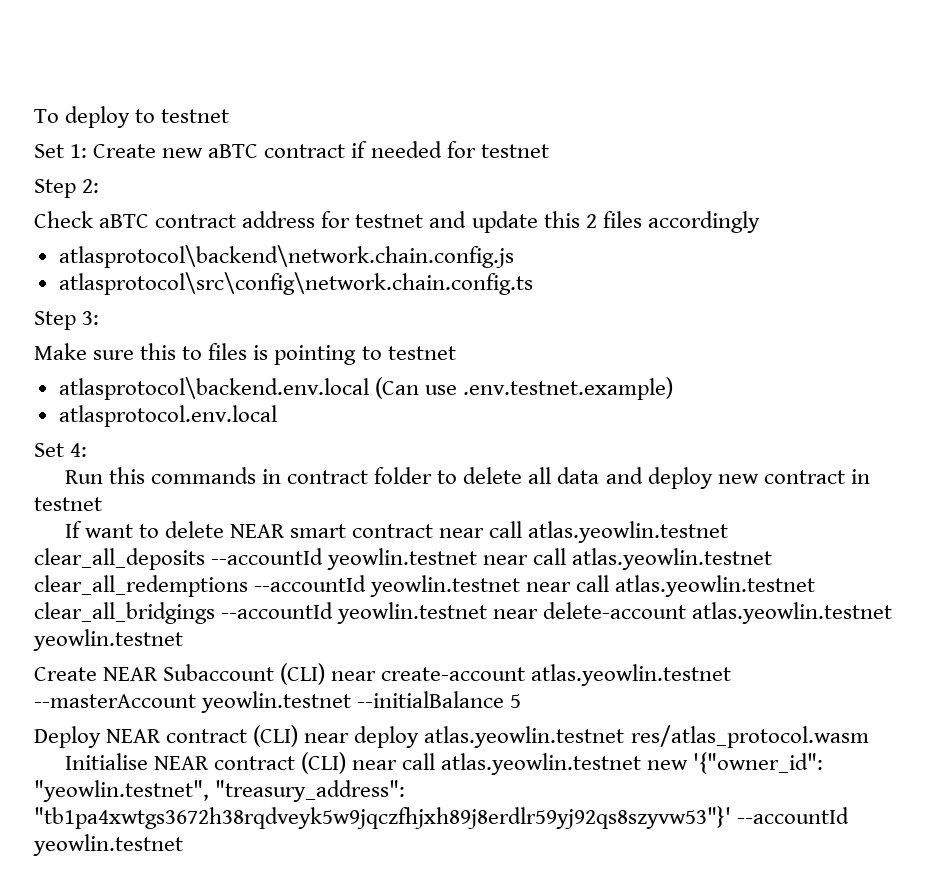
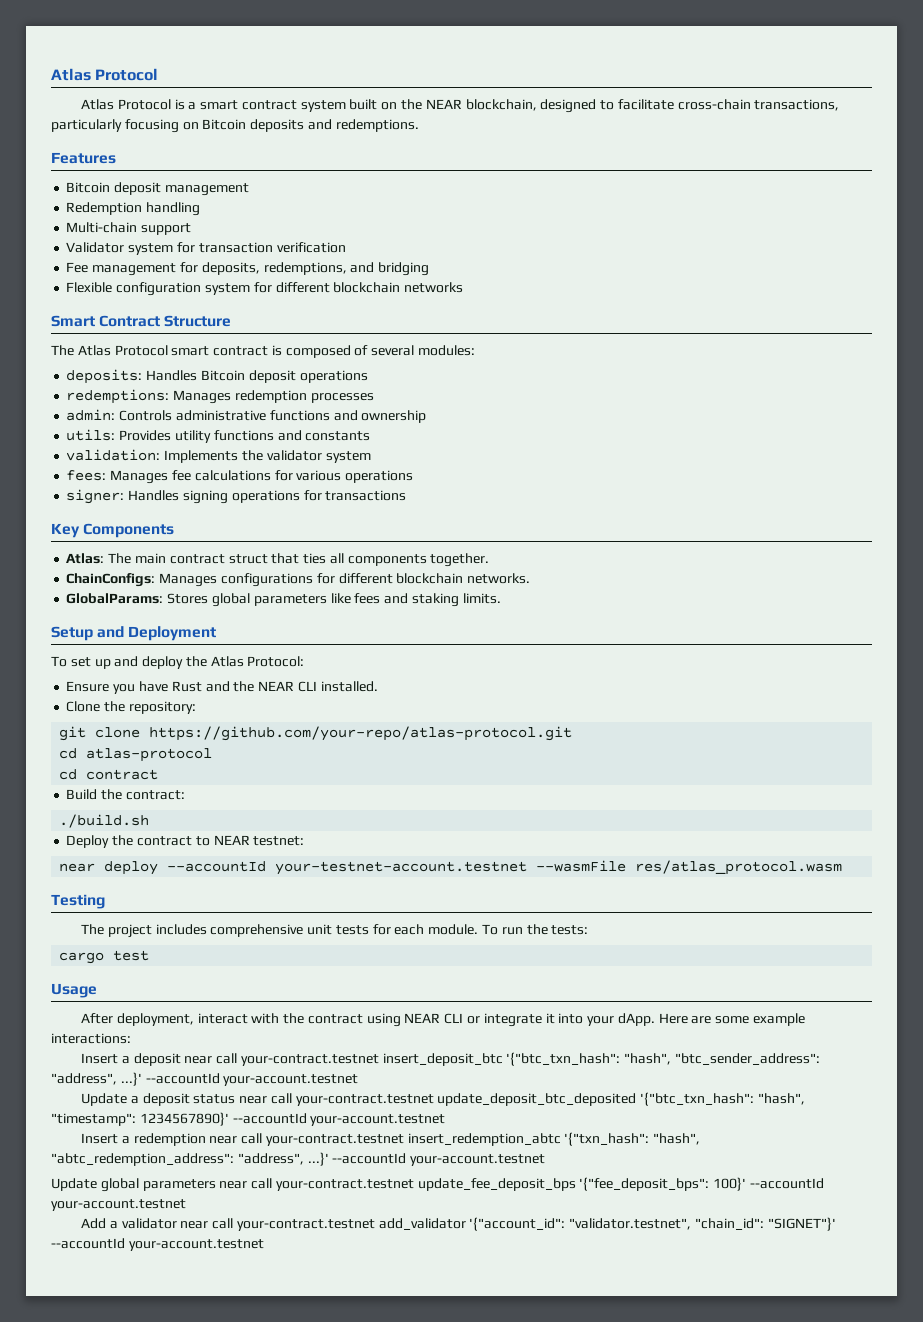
[34,106,230,128] [34,141,549,158] [34,179,100,198] [34,211,760,233] [58,245,514,268] [58,272,533,295] [34,311,100,330] [34,343,456,365] [58,377,673,400] [58,405,277,427] [34,443,88,457] [64,467,870,489] [34,497,102,511] [64,521,729,543] [34,548,773,570] [34,575,816,597] [34,602,893,624] [33,629,183,651] [34,663,732,686] [34,691,522,713] [34,725,869,748] [64,752,824,775] [34,780,406,802] [34,806,850,829] [33,834,183,856] To deploy to testnet // Set 1: Create new aBTC contract if needed for testnet // Step 2: // Check aBTC contract address for testnet and update this 2 files accordingly // atlasprotocol\backend\network.chain.config.js // atlasprotocol\src\config\network.chain.config.ts // Step 3: // Make sure this to files is pointing to testnet // atlasprotocol\backend.env.local (Can use .env.testnet.example) // atlasprotocol.env.local // Set 4: // Run this commands in contract folder to delete all data and deploy new contract in testnet // If want to delete NEAR smart contract near call atlas.yeowlin.testnet clear_all_deposits --accountId yeowlin.testnet near call atlas.yeowlin.testnet clear_all_redemptions --accountId yeowlin.testnet near call atlas.yeowlin.testnet clear_all_bridgings --accountId yeowlin.testnet near delete-account atlas.yeowlin.testnet yeowlin.testnet // Create NEAR Subaccount (CLI) near create-account atlas.yeowlin.testnet --masterAccount yeowlin.testnet --initialBalance 5 // Deploy NEAR contract (CLI) near deploy atlas.yeowlin.testnet res/atlas_protocol.wasm // Initialise NEAR contract (CLI) near call atlas.yeowlin.testnet new '{"owner_id": "yeowlin.testnet", "treasury_address": "tb1pa4xwtgs3672h38rqdveyk5w9jqczfhjxh89j8erdlr59yj92qs8szyvw53"}' --accountId yeowlin.testnet -> [51,68,159,81] [80,99,840,113] [51,119,419,133] [51,152,116,164] [66,182,249,196] [66,202,201,216] [66,222,192,235] [66,242,346,255] [66,262,430,276] [66,282,464,296] [51,315,232,327] [51,345,476,358] [66,369,368,384] [66,389,374,404] [66,409,427,423] [66,429,371,443] [66,449,371,463] [66,470,414,484] [66,489,407,504] [51,523,175,538] [66,553,490,567] [66,573,531,587] [66,593,501,607] [51,626,217,641] [51,656,305,669] [66,681,378,694] [66,701,196,714] [59,726,573,741] [59,748,213,762] [59,769,159,780] [66,789,185,800] [59,814,150,828] [66,835,305,848] [59,860,843,875] [51,894,105,909] [80,924,589,938] [59,950,150,964] [51,983,97,998] [80,1013,806,1027] [51,1033,131,1044] [80,1052,820,1066] [51,1072,359,1086] [80,1092,805,1106] [51,1112,446,1126] [80,1132,701,1146] [51,1152,546,1166] [51,1177,825,1192] [51,1199,186,1211] [80,1217,836,1231] [51,1238,264,1251] Atlas Protocol // Atlas Protocol is a smart contract system built on the NEAR blockchain, designed to facilitate cross-chain transactions, particularly focusing on Bitcoin deposits and redemptions. // Features // Bitcoin deposit management // Redemption handling // Multi-chain support // Validator system for transaction verification // Fee management for deposits, redemptions, and bridging // Flexible configuration system for different blockchain networks // Smart Contract Structure // The Atlas Protocol smart contract is composed of several modules: // deposits: Handles Bitcoin deposit operations // redemptions: Manages redemption processes // admin: Controls administrative functions and ownership // utils: Provides utility functions and constants // validation: Implements the validator system // fees: Manages fee calculations for various operations // signer: Handles signing operations for transactions // Key Components // Atlas: The main contract struct that ties all components together. // ChainConfigs: Manages configurations for different blockchain networks. // GlobalParams: Stores global parameters like fees and staking limits. // Setup and Deployment // To set up and deploy the Atlas Protocol: // Ensure you have Rust and the NEAR CLI installed. // Clone the repository: // git clone https://github.com/your-repo/atlas-protocol.git // cd atlas-protocol // cd contract // Build the contract: // ./build.sh // Deploy the contract to NEAR testnet: // near deploy --accountId your-testnet-account.testnet --wasmFile res/atlas_protocol.wasm // Testing // The project includes comprehensive unit tests for each module. To run the tests: // cargo test // Usage // After deployment, interact with the contract using NEAR CLI or integrate it into your dApp. Here are some example interactions: // Insert a deposit near call your-contract.testnet insert_deposit_btc '{"btc_txn_hash": "hash", "btc_sender_address": "address", ...}' --accountId your-account.testnet // Update a deposit status near call your-contract.testnet update_deposit_btc_deposited '{"btc_txn_hash": "hash", "timestamp": 1234567890}' --accountId your-account.testnet // Insert a redemption near call your-contract.testnet insert_redemption_abtc '{"txn_hash": "hash", "abtc_redemption_address": "address", ...}' --accountId your-account.testnet // Update global parameters near call your-contract.testnet update_fee_deposit_bps '{"fee_deposit_bps": 100}' --accountId your-account.testnet // Add a validator near call your-contract.testnet add_validator '{"account_id": "validator.testnet", "chain_id": "SIGNET"}' --accountId your-account.testnet

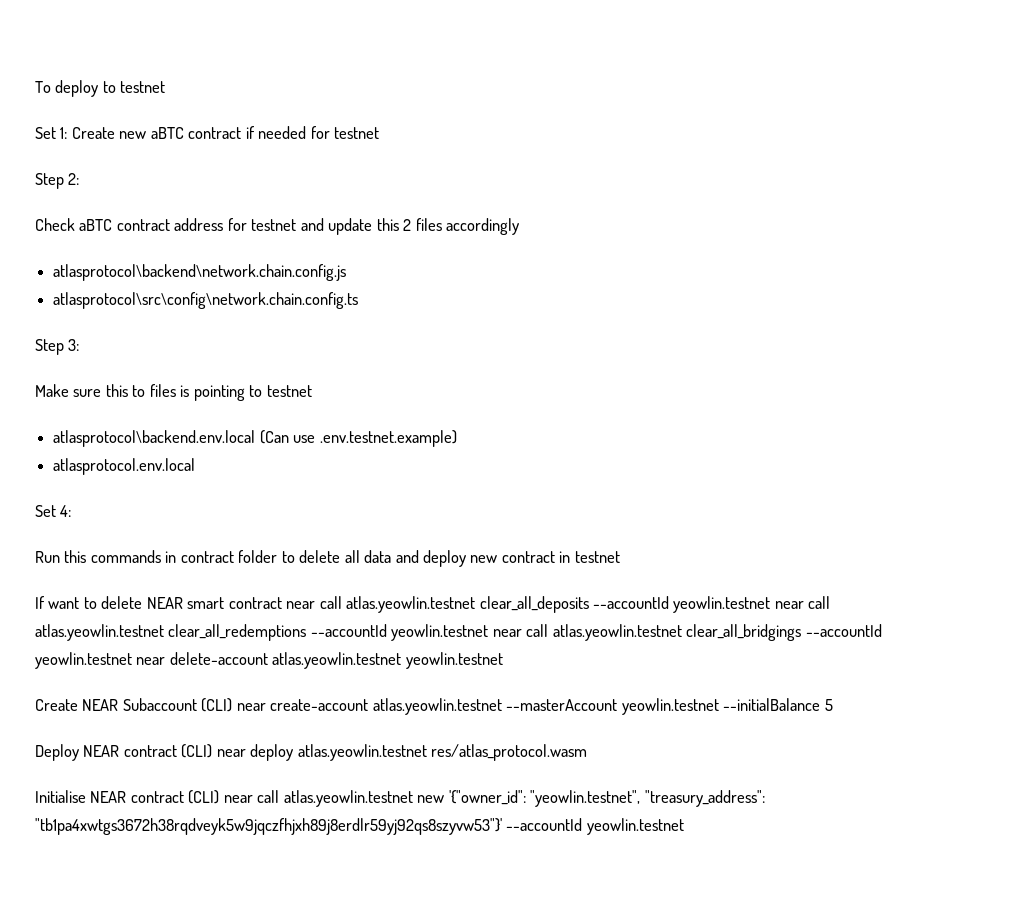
[51,68,159,81] [80,99,840,113] [51,119,419,133] [51,152,116,164] [66,182,249,196] [66,202,201,216] [66,222,192,235] [66,242,346,255] [66,262,430,276] [66,282,464,296] [51,315,232,327] [51,345,476,358] [66,369,368,384] [66,389,374,404] [66,409,427,423] [66,429,371,443] [66,449,371,463] [66,470,414,484] [66,489,407,504] [51,523,175,538] [66,553,490,567] [66,573,531,587] [66,593,501,607] [51,626,217,641] [51,656,305,669] [66,681,378,694] [66,701,196,714] [59,726,573,741] [59,748,213,762] [59,769,159,780] [66,789,185,800] [59,814,150,828] [66,835,305,848] [59,860,843,875] [51,894,105,909] [80,924,589,938] [59,950,150,964] [51,983,97,998] [80,1013,806,1027] [51,1033,131,1044] [80,1052,820,1066] [51,1072,359,1086] [80,1092,805,1106] [51,1112,446,1126] [80,1132,701,1146] [51,1152,546,1166] [51,1177,825,1192] [51,1199,186,1211] [80,1217,836,1231] [51,1238,264,1251] Atlas Protocol // Atlas Protocol is a smart contract system built on the NEAR blockchain, designed to facilitate cross-chain transactions, particularly focusing on Bitcoin deposits and redemptions. // Features // Bitcoin deposit management // Redemption handling // Multi-chain support // Validator system for transaction verification // Fee management for deposits, redemptions, and bridging // Flexible configuration system for different blockchain networks // Smart Contract Structure // The Atlas Protocol smart contract is composed of several modules: // deposits: Handles Bitcoin deposit operations // redemptions: Manages redemption processes // admin: Controls administrative functions and ownership // utils: Provides utility functions and constants // validation: Implements the validator system // fees: Manages fee calculations for various operations // signer: Handles signing operations for transactions // Key Components // Atlas: The main contract struct that ties all components together. // ChainConfigs: Manages configurations for different blockchain networks. // GlobalParams: Stores global parameters like fees and staking limits. // Setup and Deployment // To set up and deploy the Atlas Protocol: // Ensure you have Rust and the NEAR CLI installed. // Clone the repository: // git clone https://github.com/your-repo/atlas-protocol.git // cd atlas-protocol // cd contract // Build the contract: // ./build.sh // Deploy the contract to NEAR testnet: // near deploy --accountId your-testnet-account.testnet --wasmFile res/atlas_protocol.wasm // Testing // The project includes comprehensive unit tests for each module. To run the tests: // cargo test // Usage // After deployment, interact with the contract using NEAR CLI or integrate it into your dApp. Here are some example interactions: // Insert a deposit near call your-contract.testnet insert_deposit_btc '{"btc_txn_hash": "hash", "btc_sender_address": "address", ...}' --accountId your-account.testnet // Update a deposit status near call your-contract.testnet update_deposit_btc_deposited '{"btc_txn_hash": "hash", "timestamp": 1234567890}' --accountId your-account.testnet // Insert a redemption near call your-contract.testnet insert_redemption_abtc '{"txn_hash": "hash", "abtc_redemption_address": "address", ...}' --accountId your-account.testnet // Update global parameters near call your-contract.testnet update_fee_deposit_bps '{"fee_deposit_bps": 100}' --accountId your-account.testnet // Add a validator near call your-contract.testnet add_validator '{"account_id": "validator.testnet", "chain_id": "SIGNET"}' --accountId your-account.testnet -> [35,80,166,97] [35,126,380,139] [35,173,80,189] [35,218,520,235] [53,264,347,281] [53,292,359,309] [35,339,80,355] [35,384,312,401] [53,430,457,447] [53,458,196,475] [35,505,72,517] [35,550,620,567] [35,596,831,613] [35,624,882,641] [35,652,503,669] [35,698,833,715] [35,744,588,761] [35,790,765,807] [35,818,684,835] To deploy to testnet // Set 1: Create new aBTC contract if needed for testnet // Step 2: // Check aBTC contract address for testnet and update this 2 files accordingly // atlasprotocol\backend\network.chain.config.js // atlasprotocol\src\config\network.chain.config.ts // Step 3: // Make sure this to files is pointing to testnet // atlasprotocol\backend.env.local (Can use .env.testnet.example) // atlasprotocol.env.local // Set 4: // Run this commands in contract folder to delete all data and deploy new contract in testnet // If want to delete NEAR smart contract near call atlas.yeowlin.testnet clear_all_deposits --accountId yeowlin.testnet near call atlas.yeowlin.testnet clear_all_redemptions --accountId yeowlin.testnet near call atlas.yeowlin.testnet clear_all_bridgings --accountId yeowlin.testnet near delete-account atlas.yeowlin.testnet yeowlin.testnet // Create NEAR Subaccount (CLI) near create-account atlas.yeowlin.testnet --masterAccount yeowlin.testnet --initialBalance 5 // Deploy NEAR contract (CLI) near deploy atlas.yeowlin.testnet res/atlas_protocol.wasm // Initialise NEAR contract (CLI) near call atlas.yeowlin.testnet new '{"owner_id": "yeowlin.testnet", "treasury_address": "tb1pa4xwtgs3672h38rqdveyk5w9jqczfhjxh89j8erdlr59yj92qs8szyvw53"}' --accountId yeowlin.testnet

